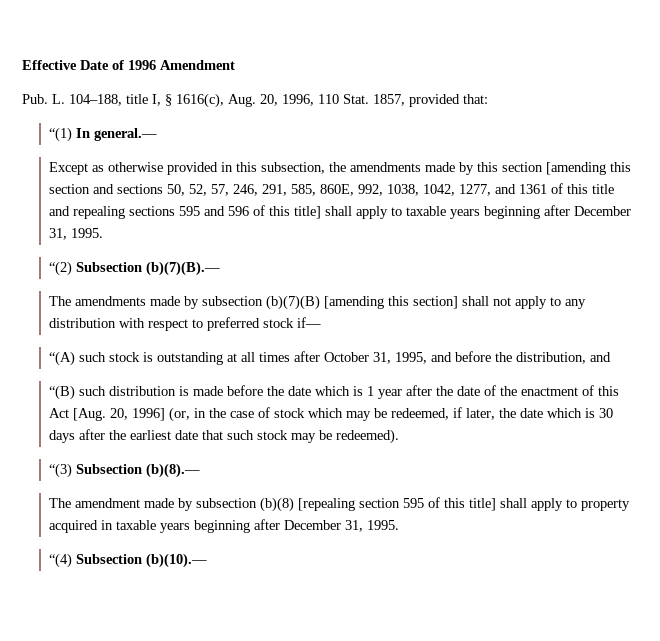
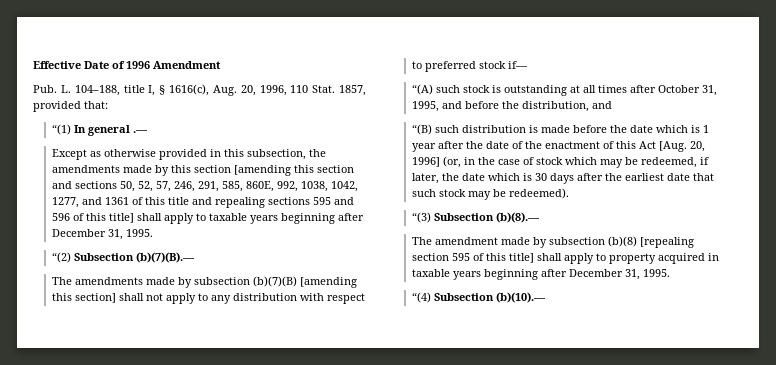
[94,128,158,141] general.— -> [87,125,148,136] general .—

